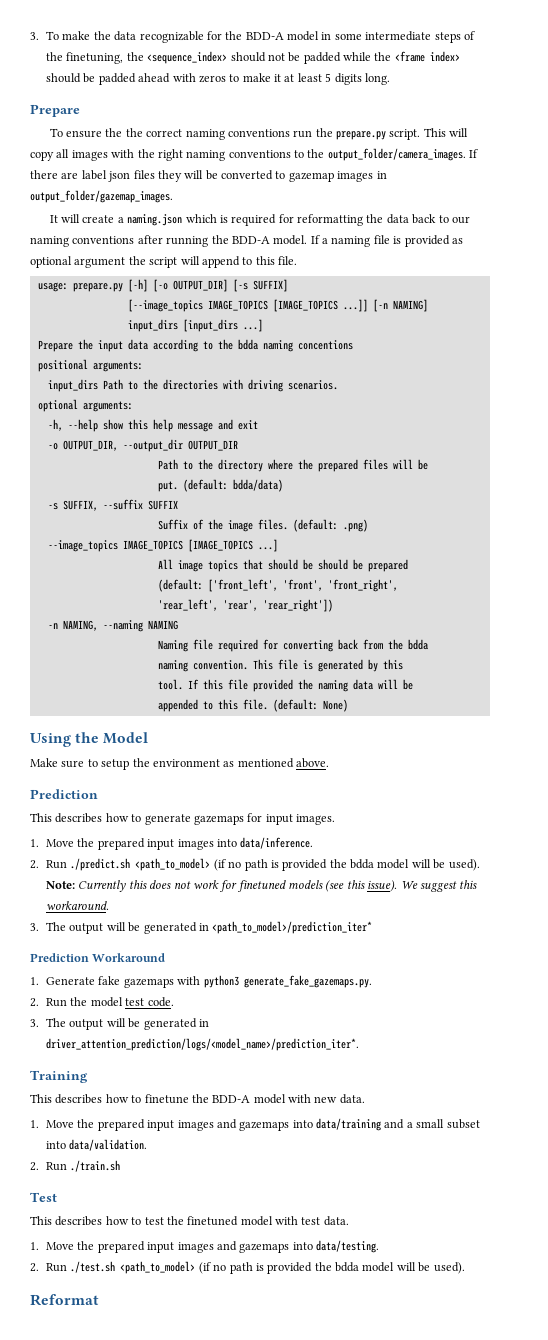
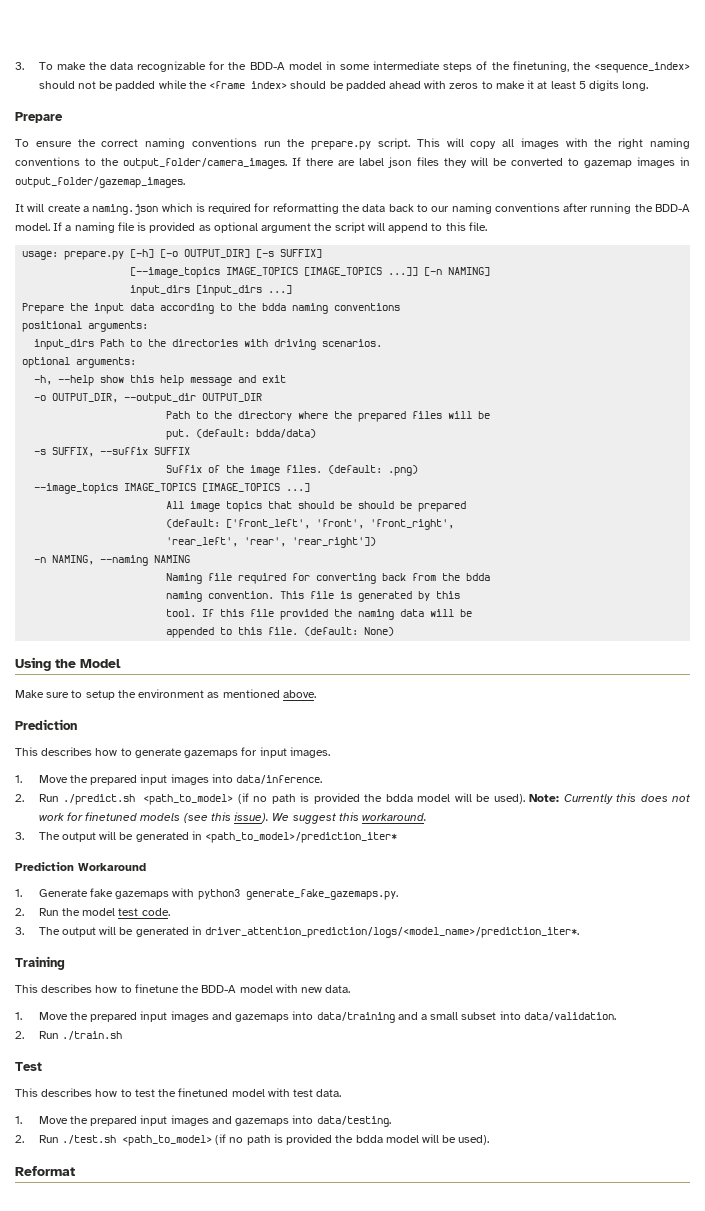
[125,128,143,137] the -> (96, 143) none
[297,340,353,350] concentions -> [334,303,401,311] conventions

